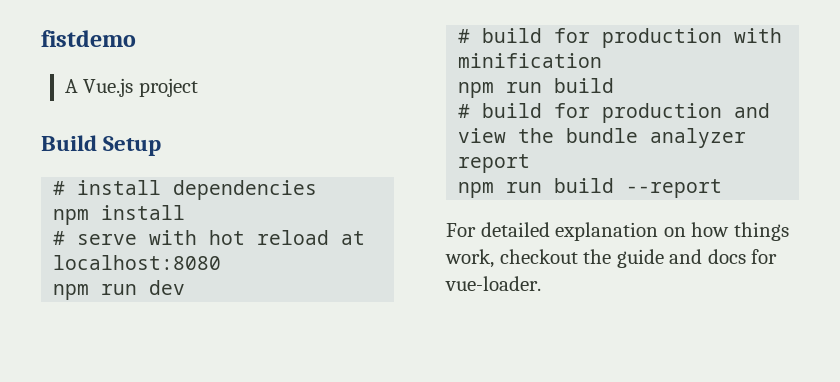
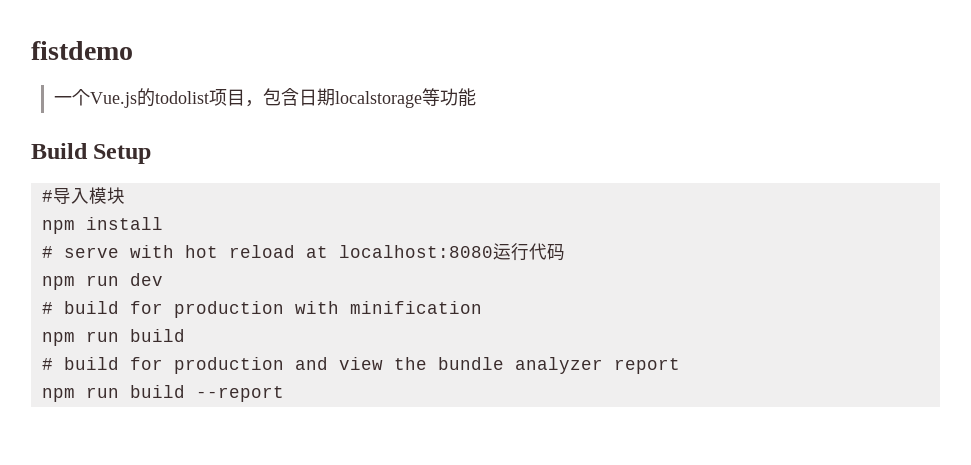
[64,78,198,97] A Vue.js project -> [53,88,476,108] 一个Vue.js的todolist项目，包含日期localstorage等功能
[77,180,318,200] install dependencies -> [52,187,125,204] 导入模块
(222, 262) none -> [492,243,565,261] 运行代码
[446,222,789,241] [445,249,778,268] [445,276,541,291] // For detailed explanation on how things work, checkout the guide and docs for vue-loader. -> (284, 394) none

